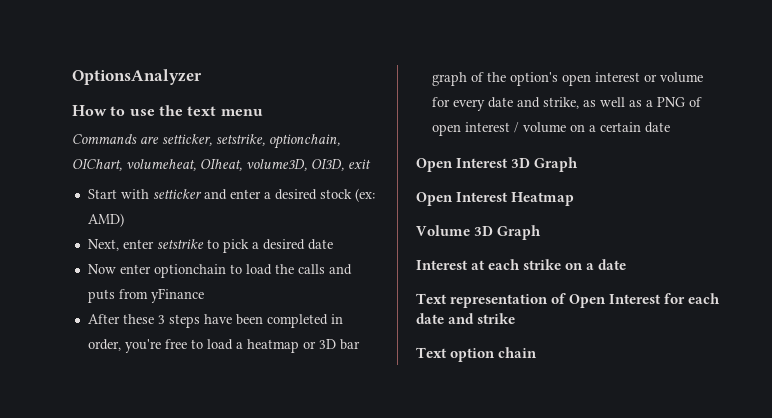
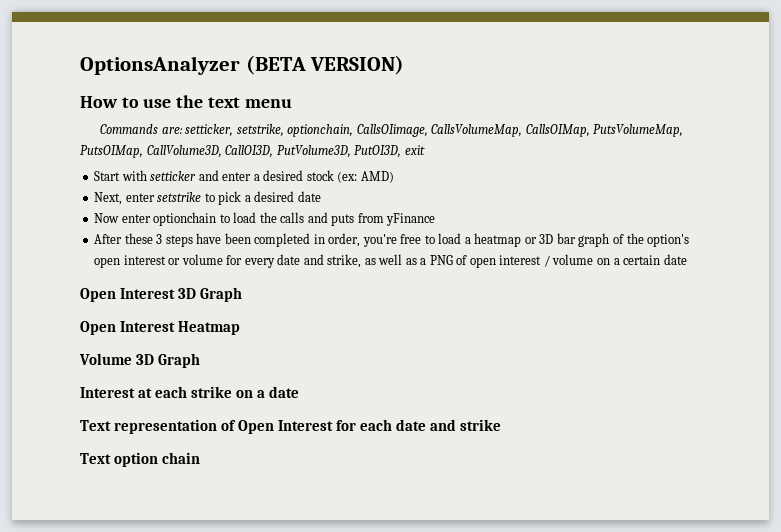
(202, 77) none -> [245,55,405,75] (BETA VERSION)
[140,136,159,144] are -> [161,127,183,134] are:
[72,159,344,171] OIChart, volumeheat, OIheat, volume3D, OI3D, -> [356,124,684,137] [80,145,402,158] CallsOIimage, CallsVolumeMap, CallsOIMap, PutsVolumeMap, PutsOIMap, CallVolume3D, CallOI3D, PutVolume3D, PutOI3D,

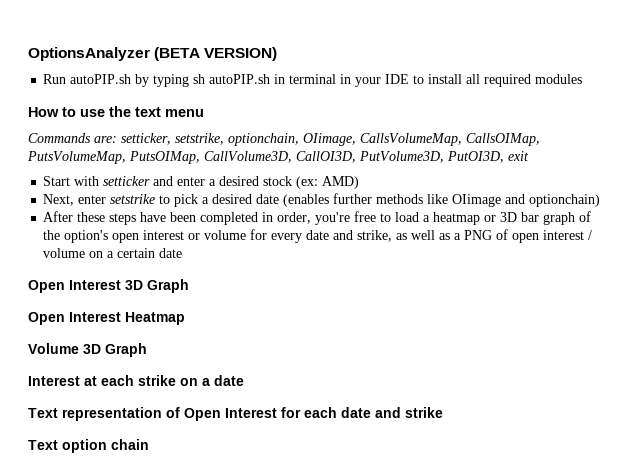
(405, 65) none -> [43,74,583,87] // Run autoPIP.sh by typing sh autoPIP.sh in terminal in your IDE to install all required modules
[356,124,428,137] CallsOIimage, -> [303,133,356,146] OIimage,
[94,212,436,226] // Now enter optionchain to load the calls and puts from yFinance -> [283,193,601,207] (enables further methods like OIimage and optionchain)
[156,234,163,244] 3 -> (106, 217) none

